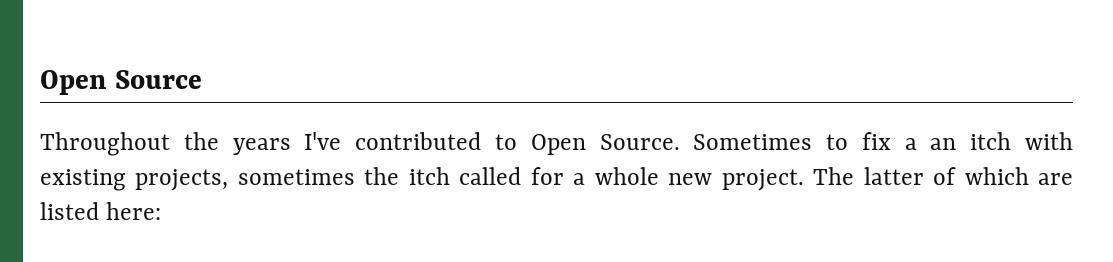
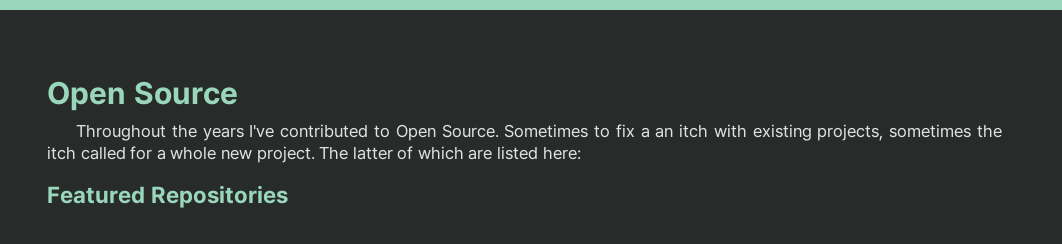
(162, 211) none -> [47,185,289,208] // Featured Repositories

